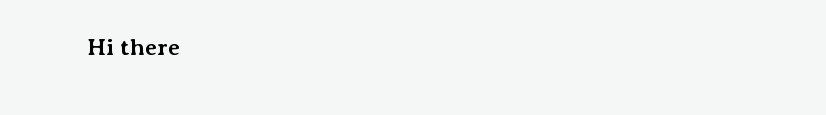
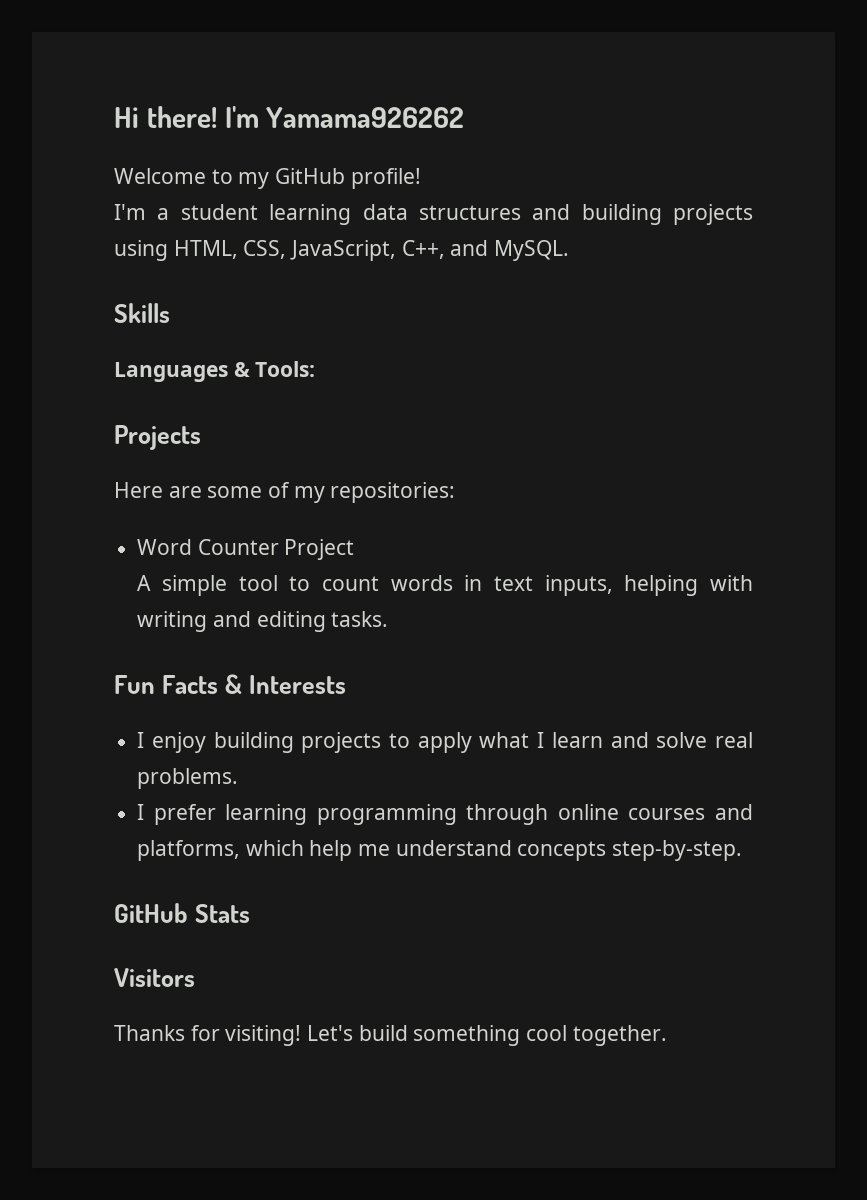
[120,39,181,55] there -> [146,106,465,128] [114,168,421,189] [114,204,753,225] [114,240,570,261] [114,303,170,323] [114,361,316,382] [114,425,201,450] [114,482,456,503] [137,539,355,560] [137,575,753,596] [137,611,389,632] [114,674,346,694] [137,732,753,753] [137,768,239,789] [137,804,753,825] [137,840,743,861] [114,903,251,923] [114,968,195,987] [114,1025,667,1046] there! I'm Yamama926262 // Welcome to my GitHub profile! // I'm a student learning data structures and building projects using HTML, CSS, JavaScript, C++, and MySQL. // Skills // Languages & Tools: // Projects // Here are some of my repositories: // Word Counter Project // A simple tool to count words in text inputs, helping with writing and editing tasks. // Fun Facts & Interests // I enjoy building projects to apply what I learn and solve real problems. // I prefer learning programming through online courses and platforms, which help me understand concepts step-by-step. // GitHub Stats // Visitors // Thanks for visiting! Let's build something cool together.

